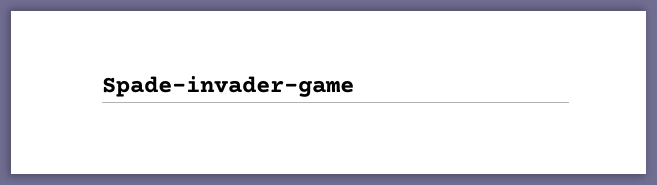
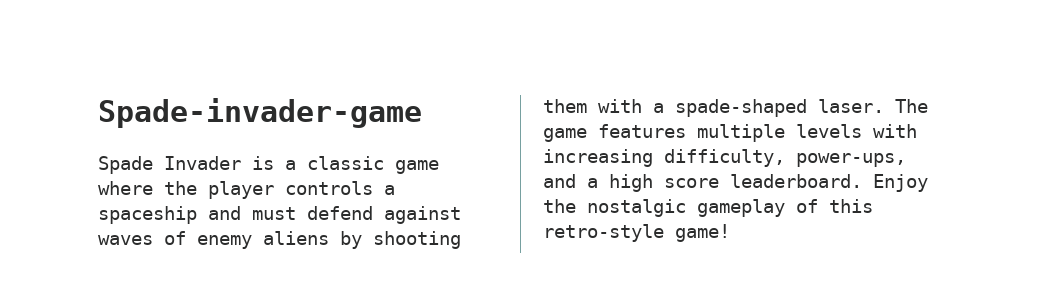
(354, 86) none -> [98,156,439,174] [98,181,395,199] [98,206,461,224] [98,231,461,249] [543,99,928,117] [543,124,917,142] [543,149,906,167] [543,174,928,192] [543,199,873,217] [543,224,730,242] // Spade Invader is a classic game where the player controls a spaceship and must defend against waves of enemy aliens by shooting them with a spade-shaped laser. The game features multiple levels with increasing difficulty, power-ups, and a high score leaderboard. Enjoy the nostalgic gameplay of this retro-style game!

